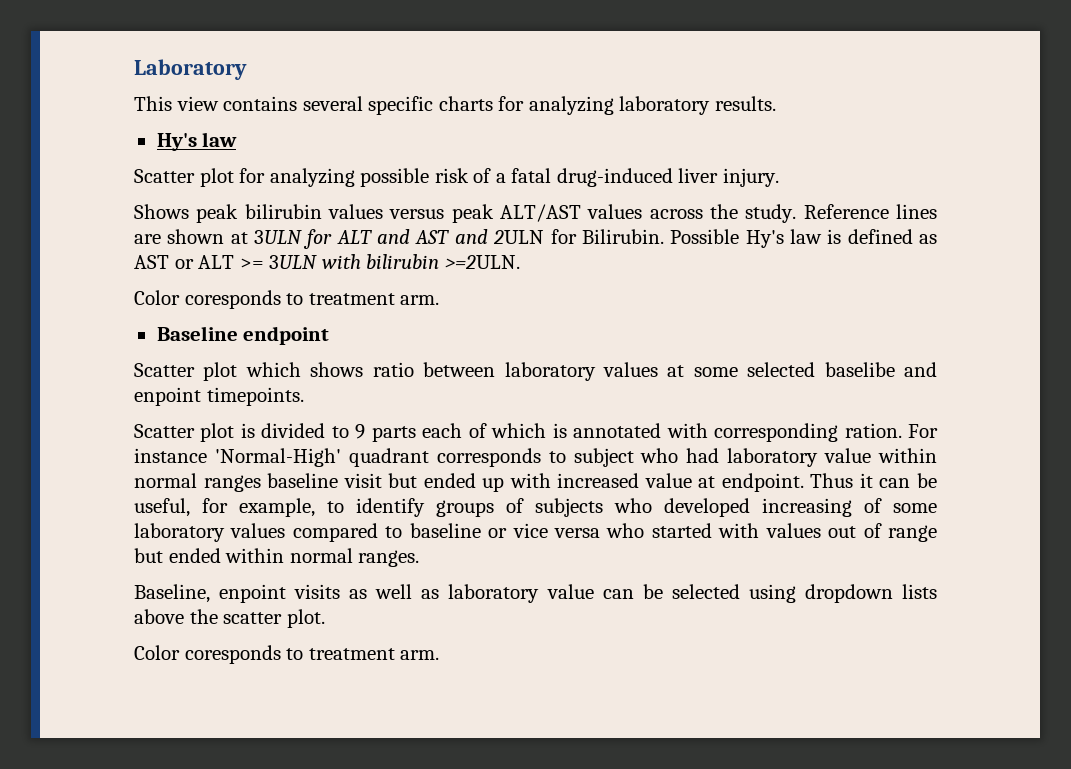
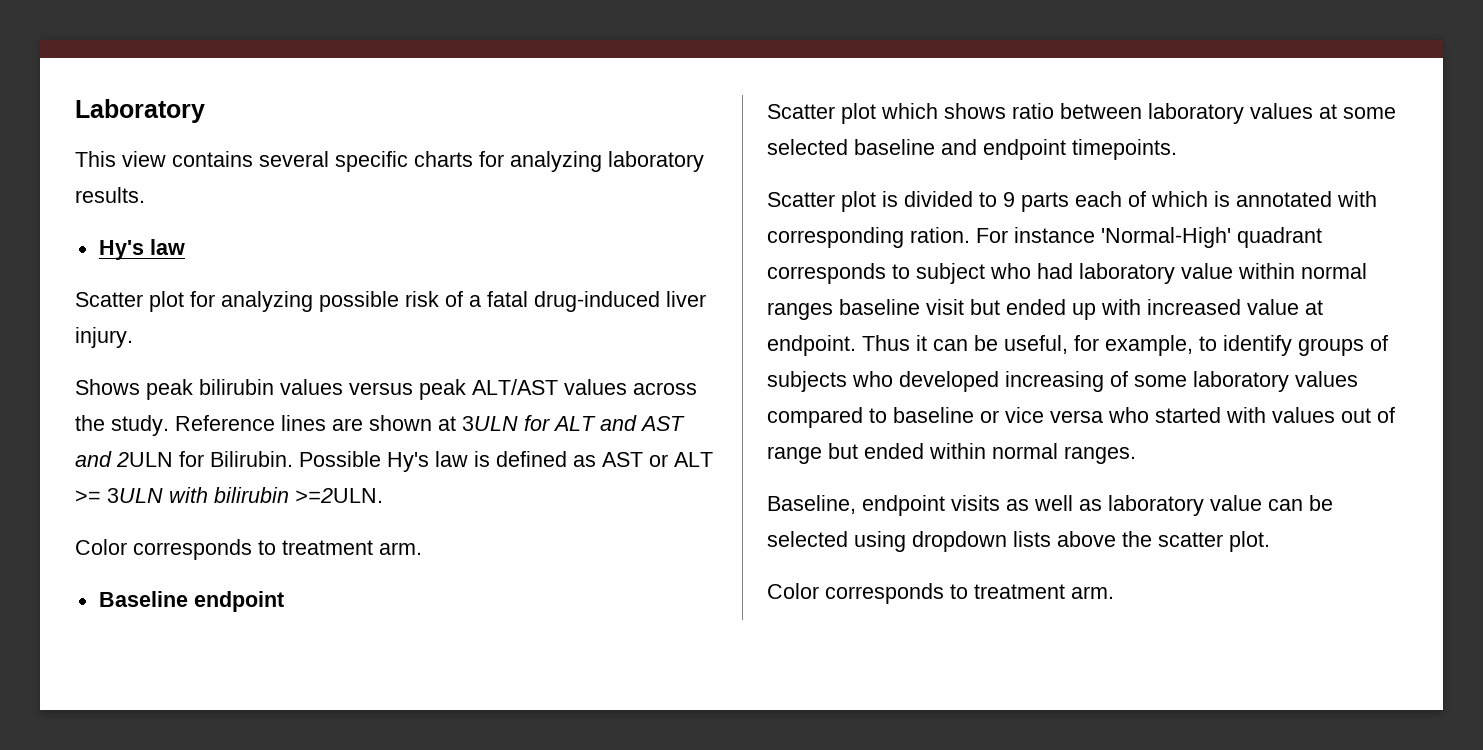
[184,290,281,309] coresponds -> [133,539,252,560] corresponds
[824,362,937,377] [134,387,201,406] baselibe and enpoint -> [854,139,1066,160] baseline and endpoint
[219,584,287,603] enpoint -> [862,495,945,516] endpoint
[184,645,281,664] coresponds -> [825,583,944,604] corresponds

